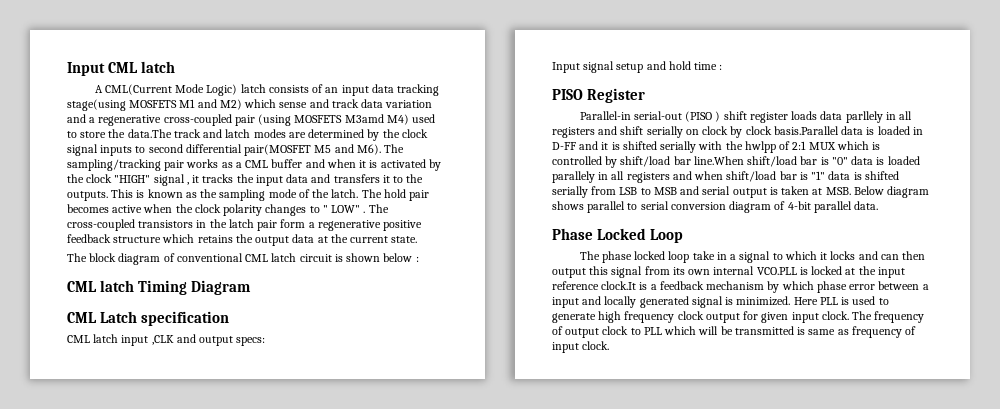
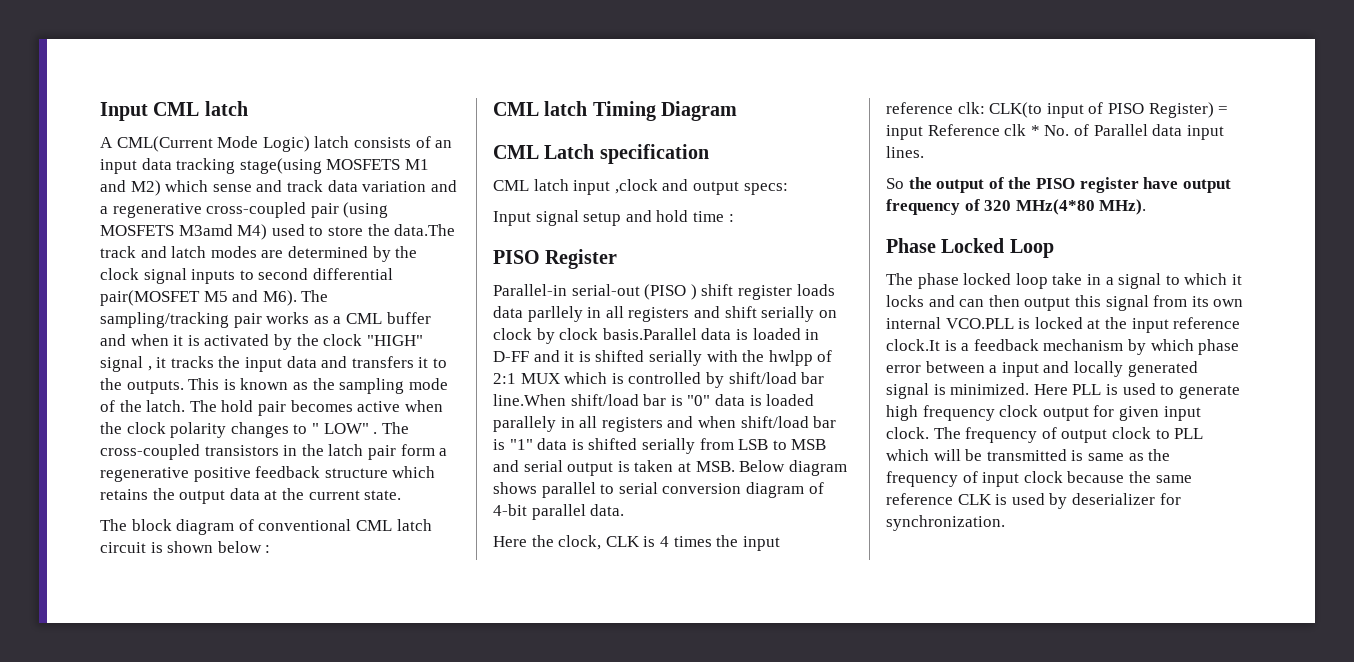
[151,335,174,345] ,CLK -> [614,179,658,194] ,clock
(879, 205) none -> [493,535,780,551] [886,102,1229,118] [886,124,1224,140] [886,146,924,158] [886,177,1231,193] [886,199,1147,215] // Here the clock, CLK is 4 times the input reference clk: CLK(to input of PISO Register) = input Reference clk * No. of Parallel data input lines. // So the output of the PISO register have output frequency of 320 MHz(4*80 MHz).
(849, 332) none -> [1148,449,1171,461] the
[582,341,610,350] clock. -> [1023,471,1192,483] [886,493,1181,509] [886,515,1005,531] clock because the same reference CLK is used by deserializer for synchronization.

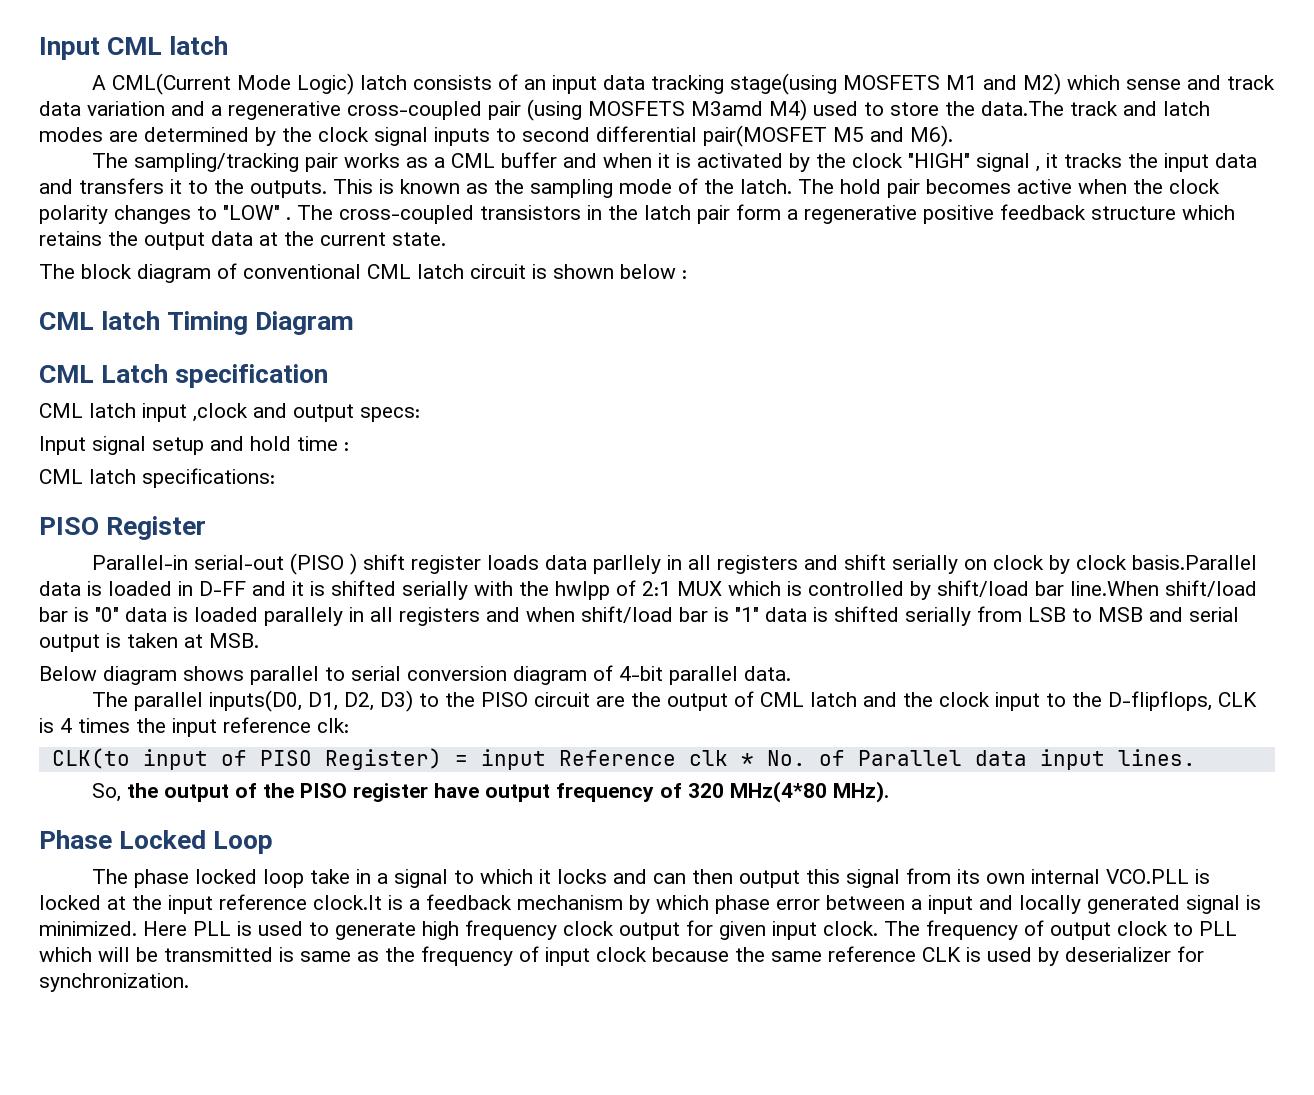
(297, 298) none -> (953, 136) //
[311,423,369,434] " LOW" -> [223,205,280,220] "LOW"
(734, 218) none -> [39,468,275,488] // CML latch specifications:
(735, 466) none -> (259, 640) //
[493,535,602,550] Here the clock, -> [92,690,1213,712] The parallel inputs(D0, D1, D2, D3) to the PISO circuit are the output of CML latch and the clock input to the D-flipflops,
(985, 108) none -> (349, 725) //
[886,178,904,189] So -> [92,783,122,802] So,

